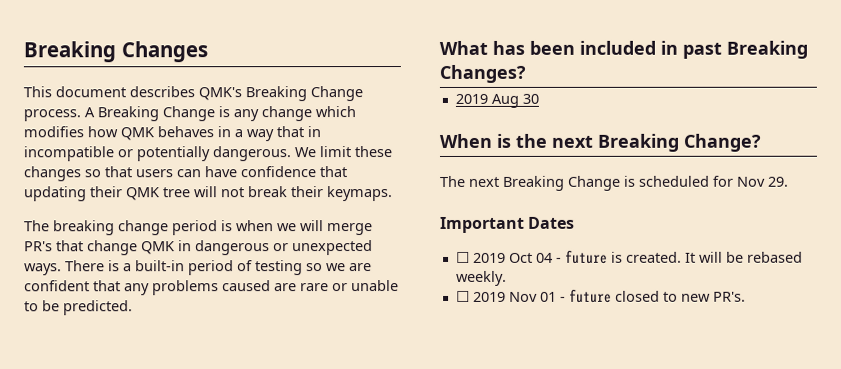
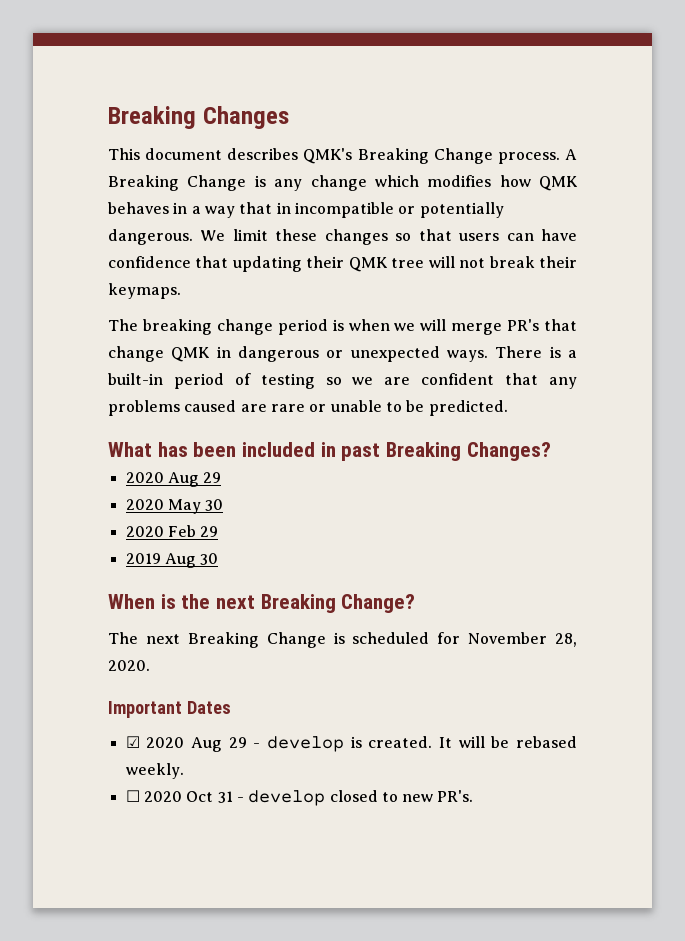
(526, 73) none -> [125,472,222,487] [125,499,224,514] [125,525,219,537] // 2020 Aug 29 // 2020 May 30 // 2020 Feb 29
[736,176,789,187] Nov 29. -> [468,632,577,647] [108,660,150,671] November 28, 2020.
[455,249,608,264] ☐ 2019 Oct 04 - future -> [125,736,344,752] ☑ 2020 Aug 29 - develop
[472,288,612,303] 2019 Nov 01 - future -> [143,790,326,806] 2020 Oct 31 - develop

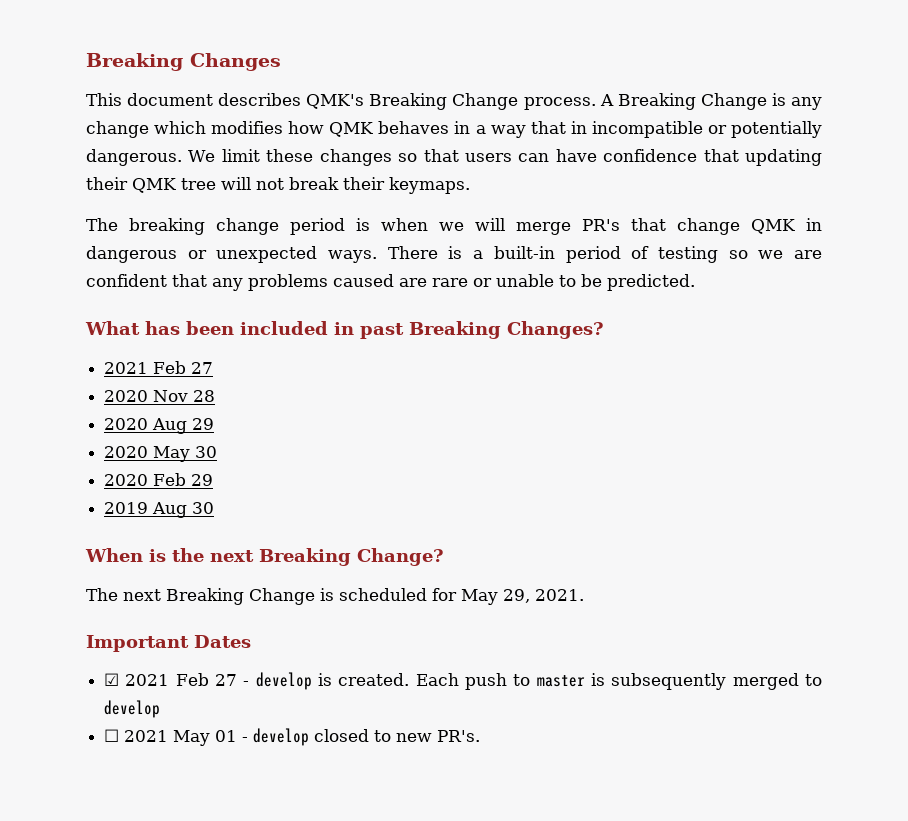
(551, 451) none -> [104,361,214,374] [104,390,216,402] // 2021 Feb 27 // 2020 Nov 28
[468,632,577,647] [108,660,150,671] November 28, 2020. -> [461,589,584,605] May 29, 2021.
[146,737,247,752] 2020 Aug 29 -> [125,673,238,686] 2021 Feb 27
[438,736,578,748] [125,763,184,779] [125,790,233,803] It will be rebased weekly. // ☐ 2020 Oct 31 -> [415,673,822,690] [104,700,161,718] [104,729,238,746] Each push to master is subsequently merged to develop // ☐ 2021 May 01

